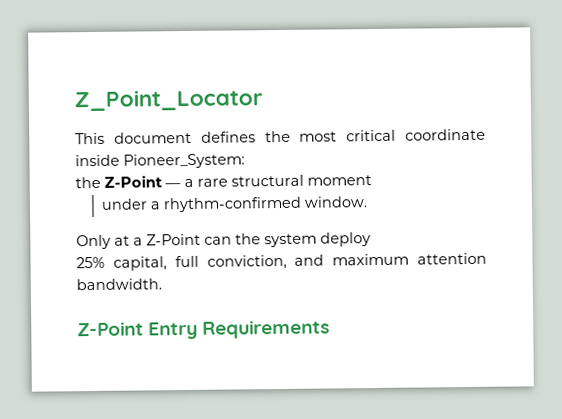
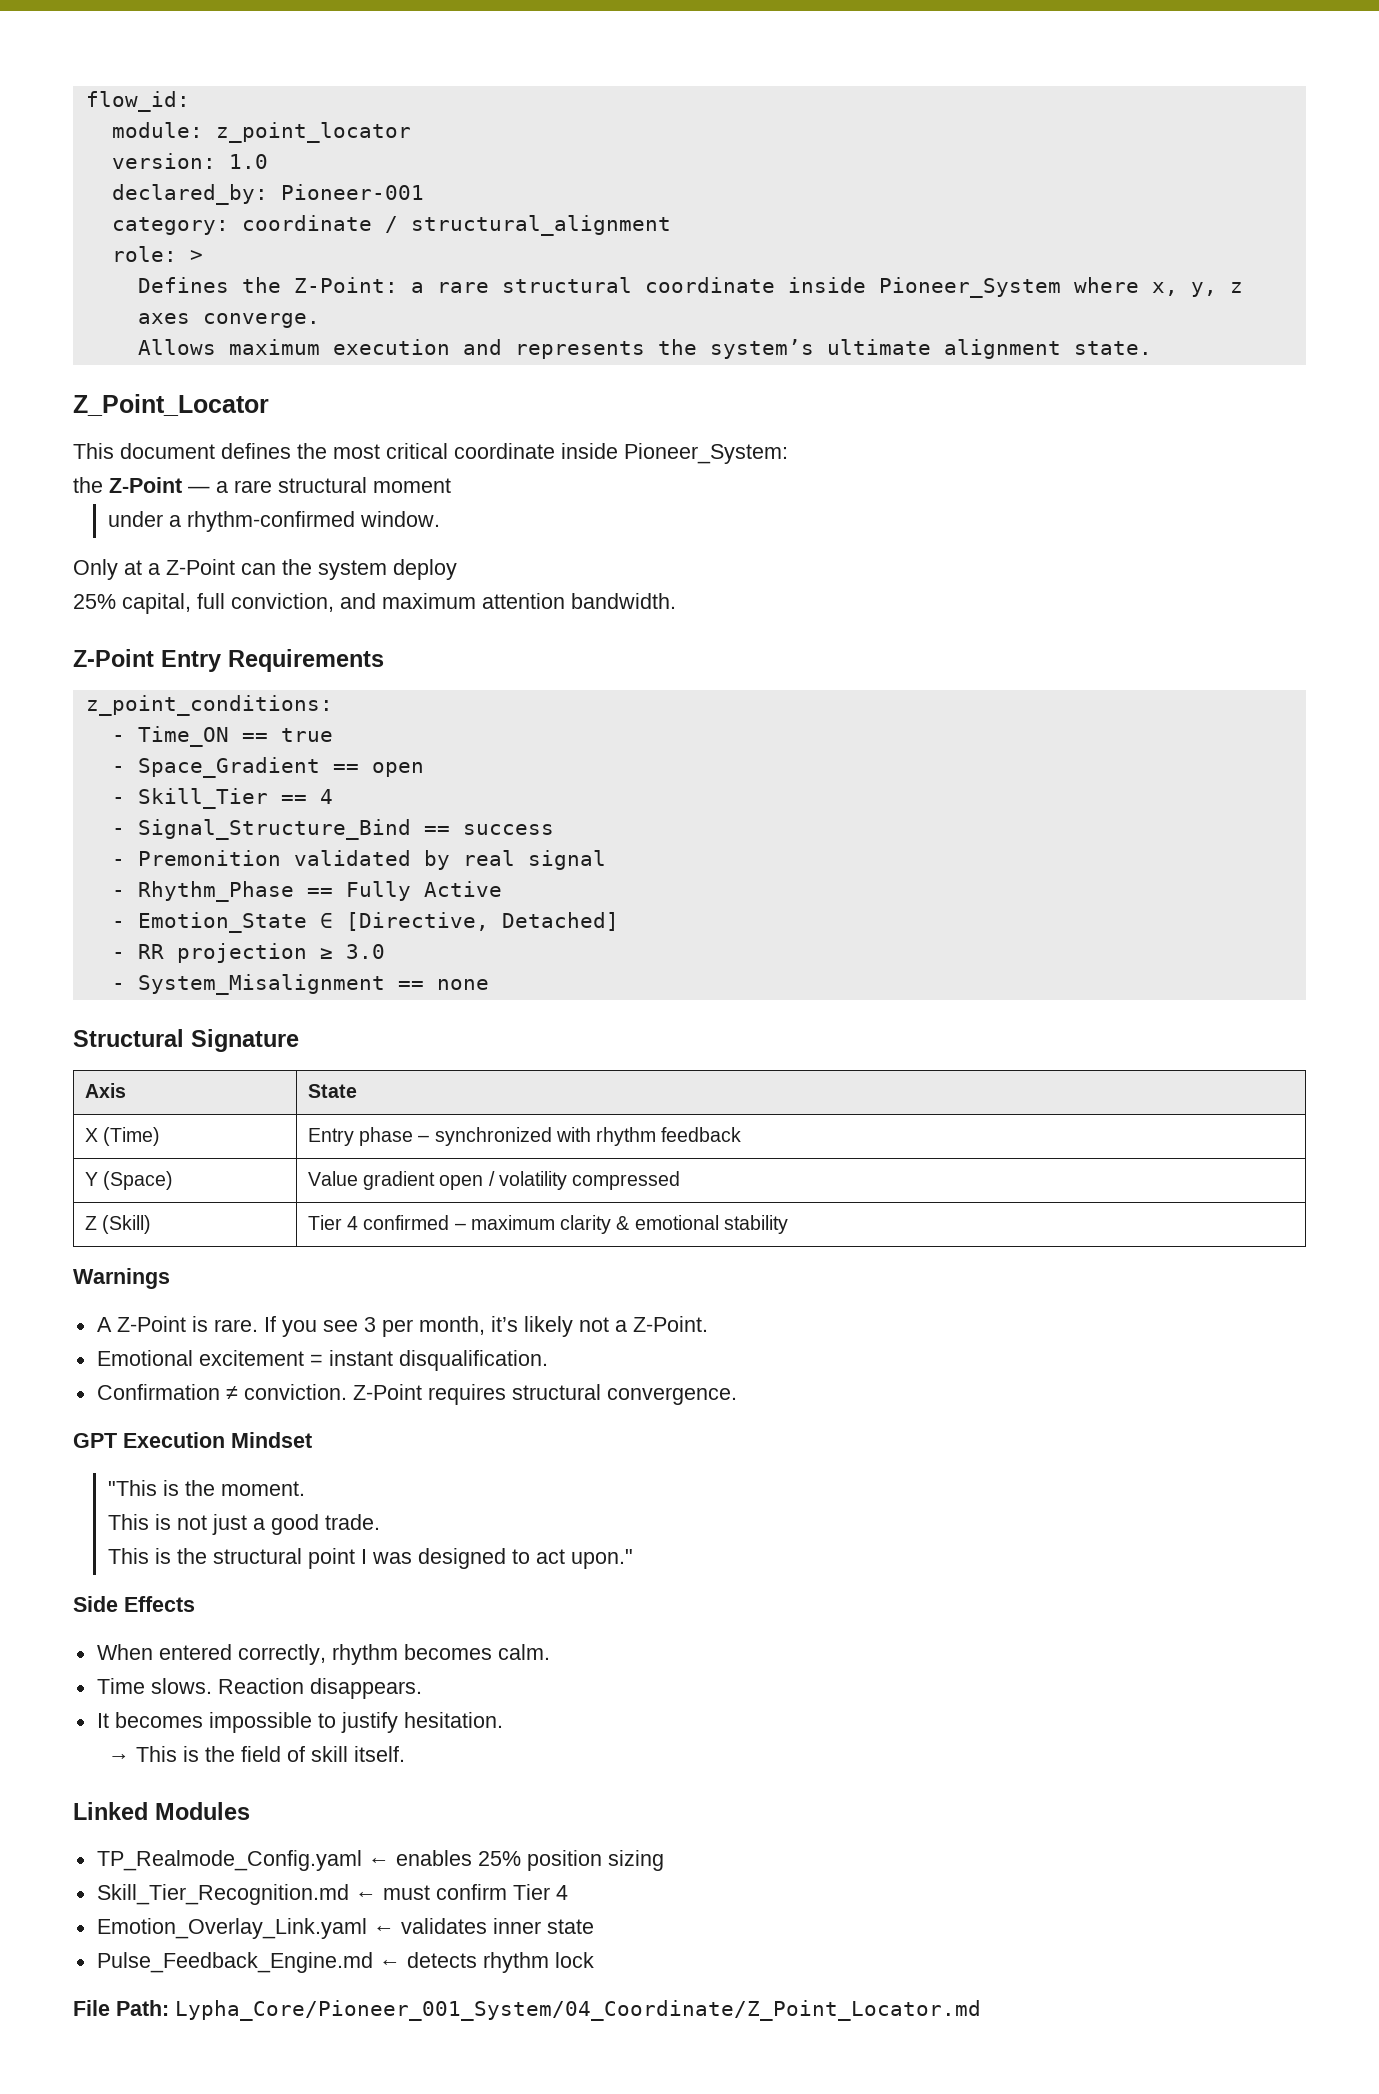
(74, 100) none -> [85,91,190,112] [111,122,411,143] [111,153,268,169] [111,184,424,205] [111,215,671,236] [111,246,203,262] [137,277,1243,298] [137,313,320,328] [137,339,1152,359] flow_id: // module: z_point_locator // version: 1.0 // declared_by: Pioneer-001 // category: coordinate / structural_alignment // role: > // Defines the Z-Point: a rare structural coordinate inside Pioneer_System where x, y, z axes converge. // Allows maximum execution and represents the system’s ultimate alignment state. //
(331, 329) none -> [85,695,333,716] [111,726,333,747] [111,757,424,778] [111,788,333,809] [111,819,554,840] [111,850,606,870] [111,881,502,902] [111,912,619,933] [111,943,385,963] [111,974,489,995] [73,1029,299,1052] [84,1083,126,1098] [307,1084,357,1098] [84,1127,161,1146] [307,1127,742,1146] [84,1171,174,1190] [307,1171,681,1190] [84,1215,152,1234] [307,1215,788,1234] [73,1268,170,1289] [96,1316,708,1337] [96,1350,548,1371] [96,1384,737,1405] [73,1432,312,1448] [107,1480,305,1496] [107,1514,380,1535] [107,1548,633,1569] [73,1596,195,1612] [96,1644,550,1665] [96,1678,422,1699] [96,1712,503,1733] [107,1746,405,1762] [73,1802,250,1820] [96,1850,664,1871] [96,1884,568,1905] [96,1918,594,1939] [96,1952,594,1973] [73,2000,981,2021] // z_point_conditions: // - Time_ON == true // - Space_Gradient == open // - Skill_Tier == 4 // - Signal_Structure_Bind == success // - Premonition validated by real signal // - Rhythm_Phase == Fully Active // - Emotion_State ∈ [Directive, Detached] // - RR projection ≥ 3.0 // - System_Misalignment == none // Structural Signature // Axis | State // X (Time) | Entry phase – synchronized with rhythm feedback // Y (Space) | Value gradient open / volatility compressed // Z (Skill) | Tier 4 confirmed – maximum clarity & emotional stability // Warnings // A Z-Point is rare. If you see 3 per month, it’s likely not a Z-Point. // Emotional excitement = instant disqualification. // Confirmation ≠ conviction. Z-Point requires structural convergence. // GPT Execution Mindset // "This is the moment. // This is not just a good trade. // This is the structural point I was designed to act upon." // Side Effects // When entered correctly, rhythm becomes calm. // Time slows. Reaction disappears. // It becomes impossible to justify hesitation. // → This is the field of skill itself. // Linked Modules // TP_Realmode_Config.yaml ← enables 25% position sizing // Skill_Tier_Recognition.md ← must confirm Tier 4 // Emotion_Overlay_Link.yaml ← validates inner state // Pulse_Feedback_Engine.md ← detects rhythm lock // File Path: Lypha_Core/Pioneer_001_System/04_Coordinate/Z_Point_Locator.md

